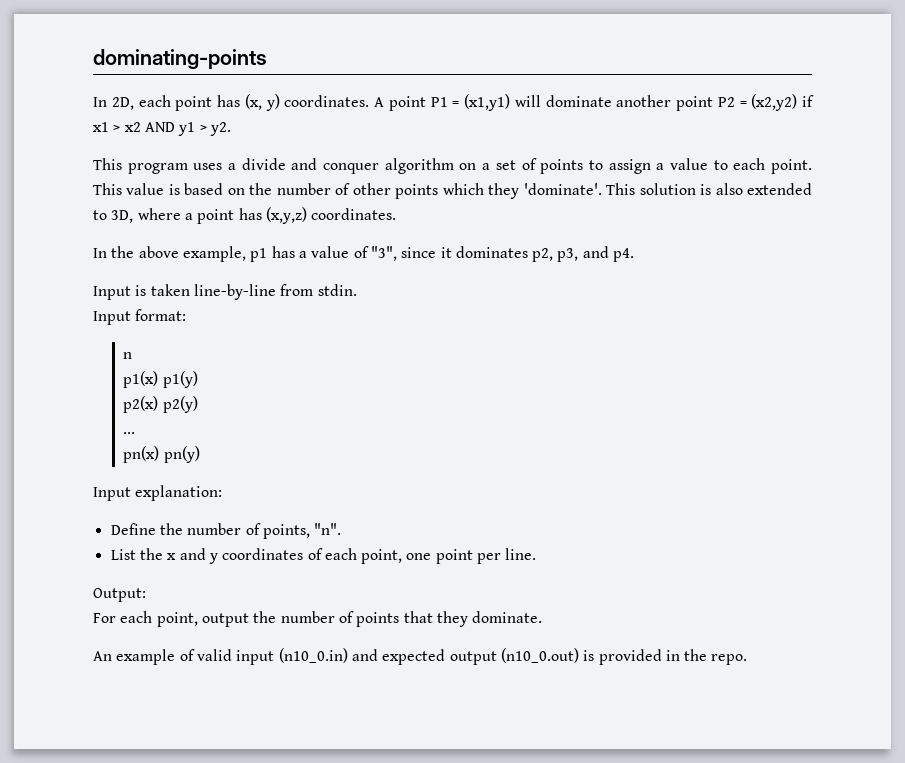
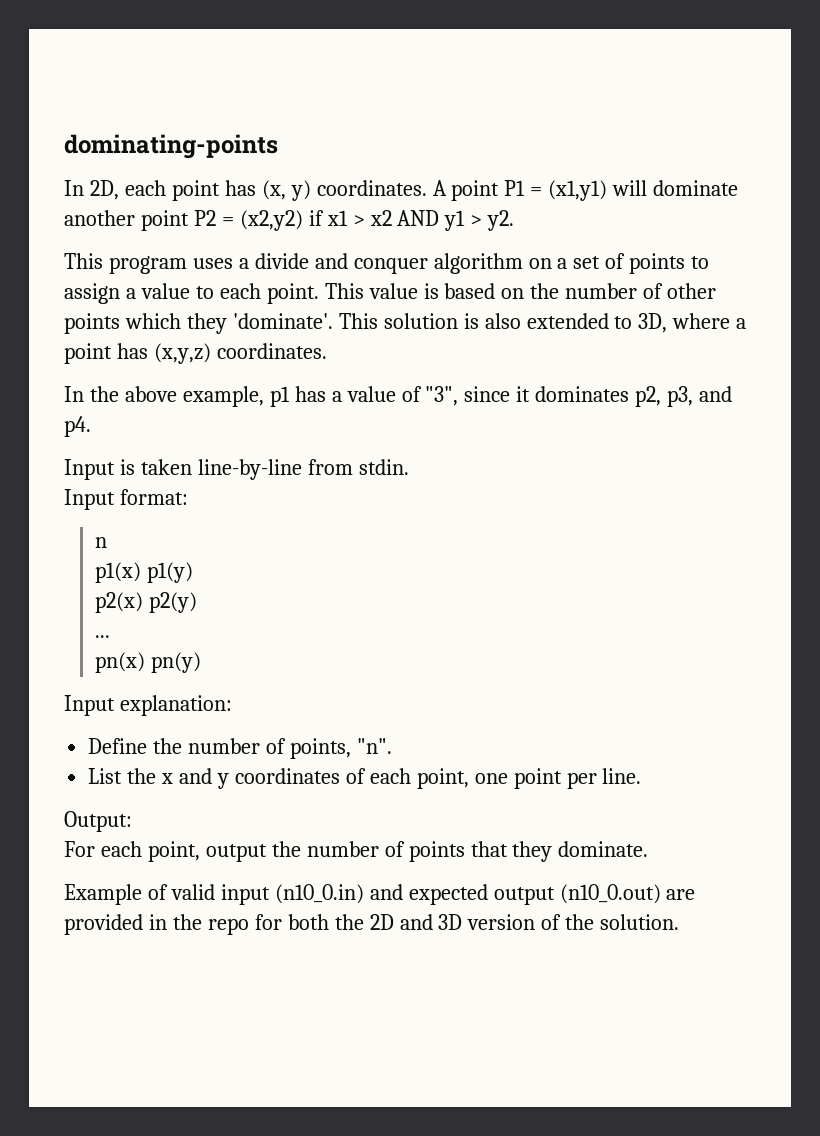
[93,649,176,665] An example -> [64,884,142,905] Example
[583,650,595,661] is -> [666,889,696,900] are
[711,654,748,665] repo. -> [207,914,680,935] repo for both the 2D and 3D version of the solution.

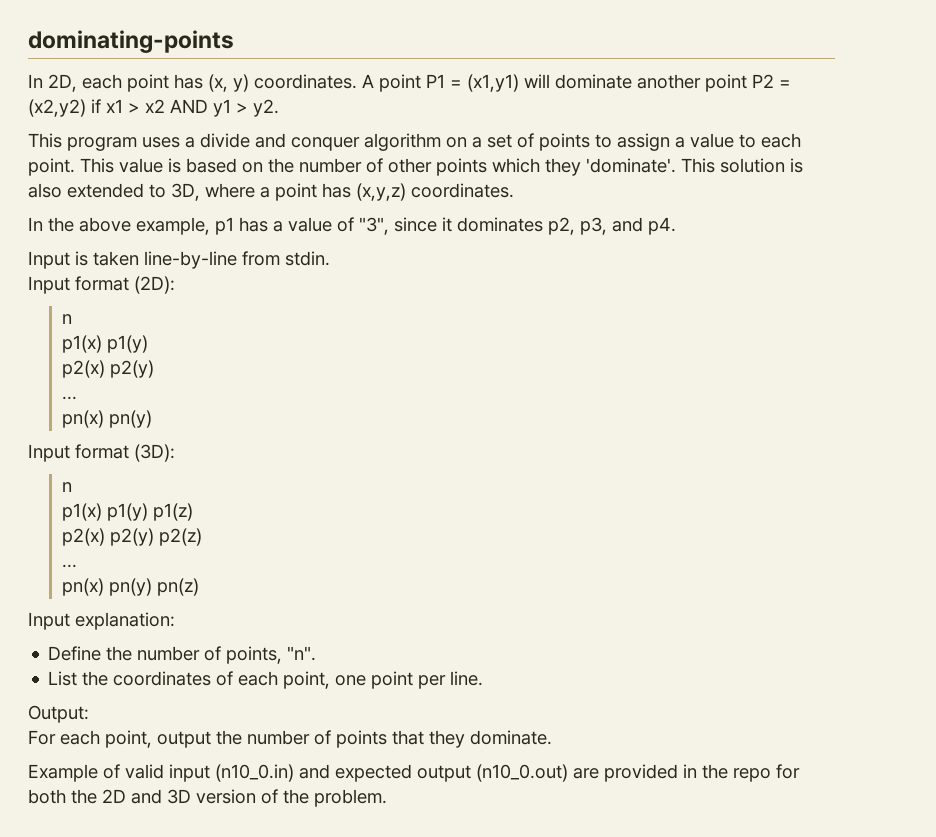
[119,489,188,505] format: -> [75,276,175,294] format (2D):
(202, 662) none -> [28,444,175,462] [61,482,72,492] [61,503,193,521] [61,528,202,546] [61,564,77,568] [61,578,199,596] // Input format (3D): // n // p1(x) p1(y) p1(z) // p2(x) p2(y) p2(z) // ... // pn(x) pn(y) pn(z)
[161,768,229,789] x and y -> (109, 678) none
[600,914,680,930] solution. -> [314,789,387,807] problem.

